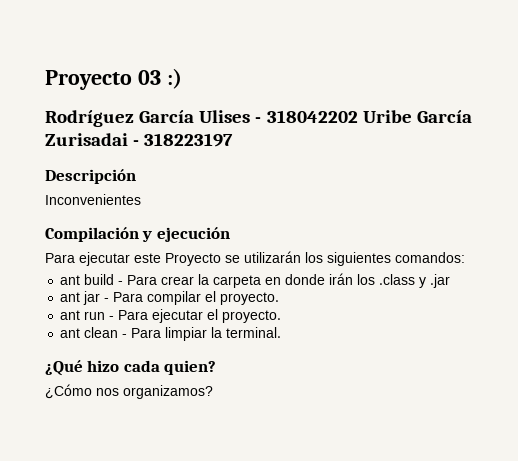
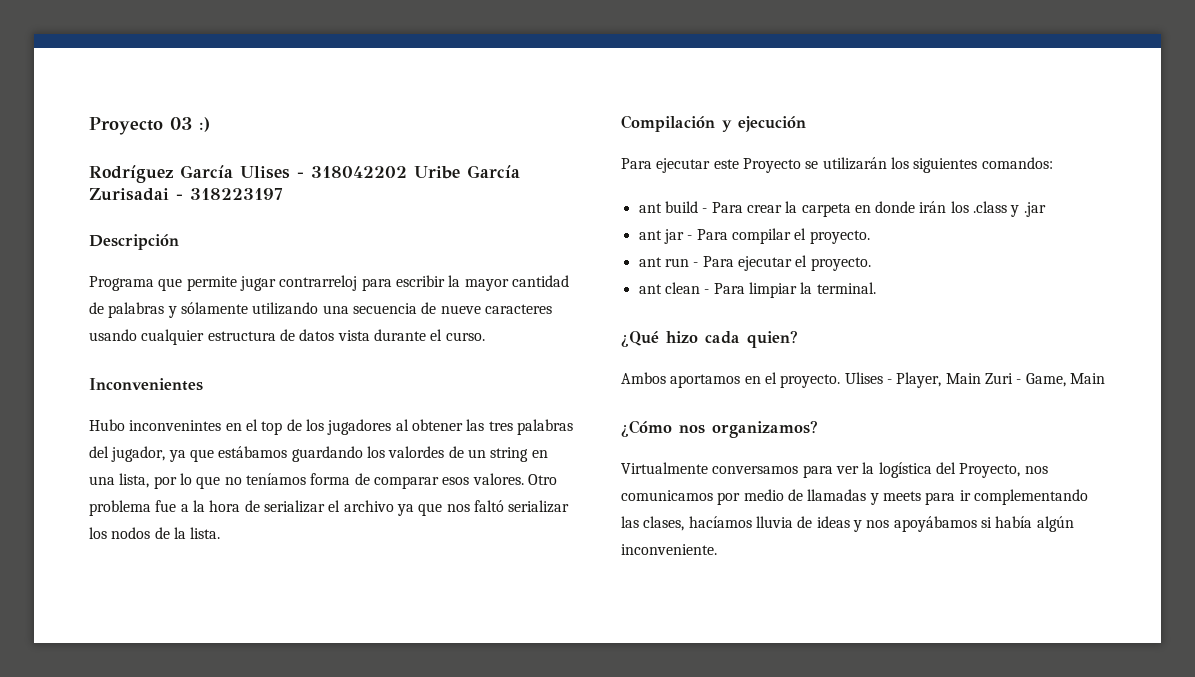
[45,194,141,205] Inconvenientes -> [89,275,569,291] [89,302,552,318] [89,329,485,345] [89,378,203,391] [89,419,573,435] [89,446,548,462] [89,473,557,489] [89,500,570,516] [89,527,221,539] Programa que permite jugar contrarreloj para escribir la mayor cantidad de palabras y sólamente utilizando una secuencia de nueve caracteres usando cualquier estructura de datos vista durante el curso. // Inconvenientes // Hubo inconvenintes en el top de los jugadores al obtener las tres palabras del jugador, ya que estábamos guardando los valordes de un string en una lista, por lo que no teníamos forma de comparar esos valores. Otro problema fue a la hora de serializar el archivo ya que nos faltó serializar los nodos de la lista.
[45,384,213,399] ¿Cómo nos organizamos? -> [621,372,1105,388] [621,420,818,438] [621,462,1048,478] [621,489,1088,505] [621,516,1074,532] [621,544,717,555] Ambos aportamos en el proyecto. Ulises - Player, Main Zuri - Game, Main // ¿Cómo nos organizamos? // Virtualmente conversamos para ver la logística del Proyecto, nos comunicamos por medio de llamadas y meets para ir complementando las clases, hacíamos lluvia de ideas y nos apoyábamos si había algún inconveniente.

